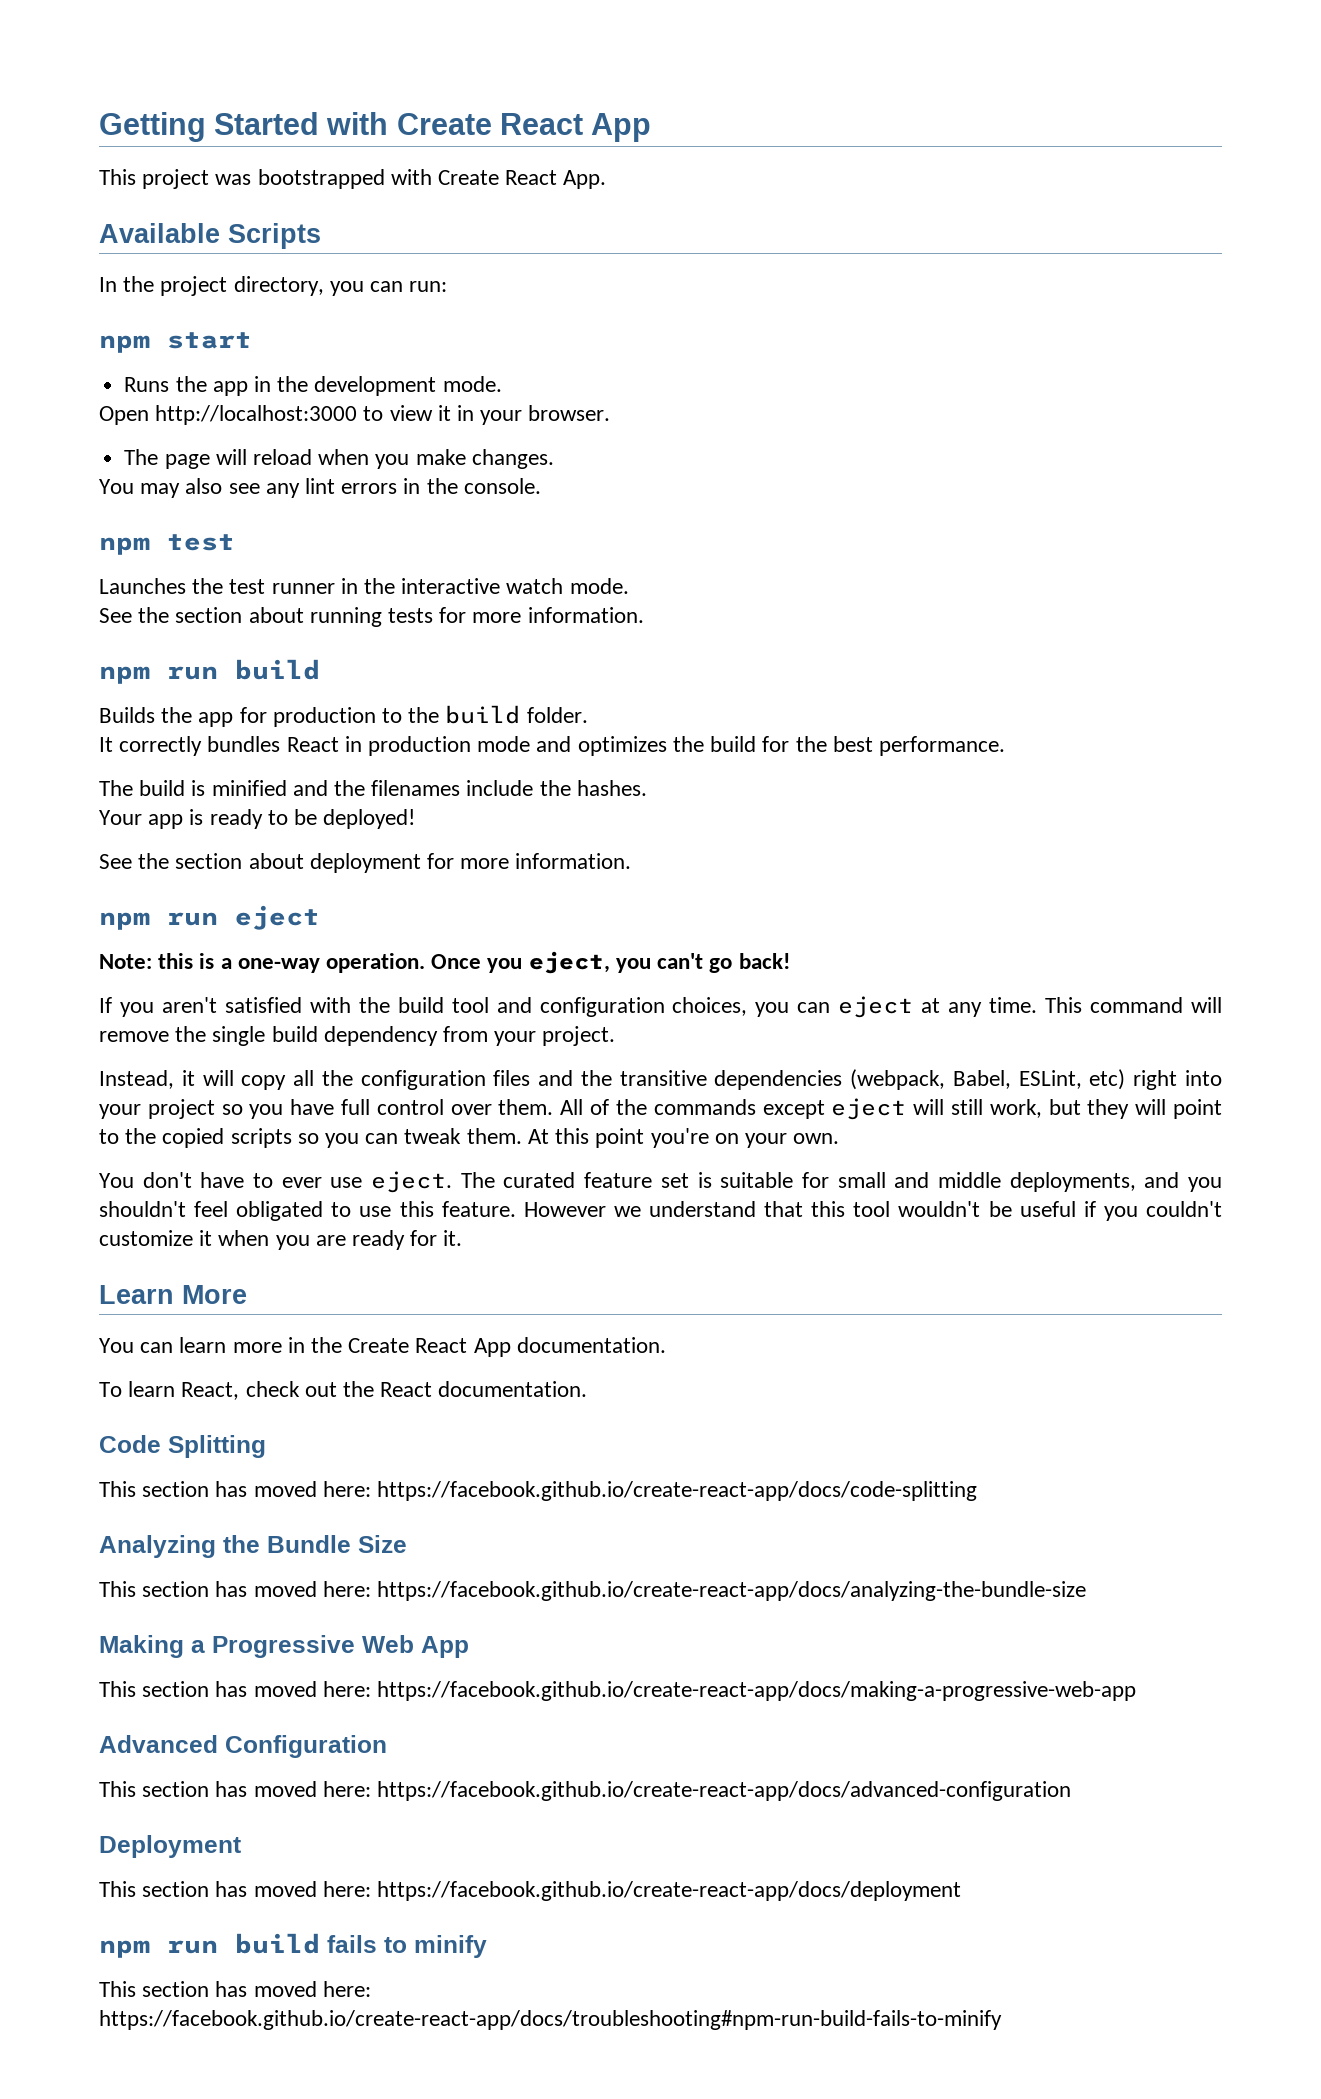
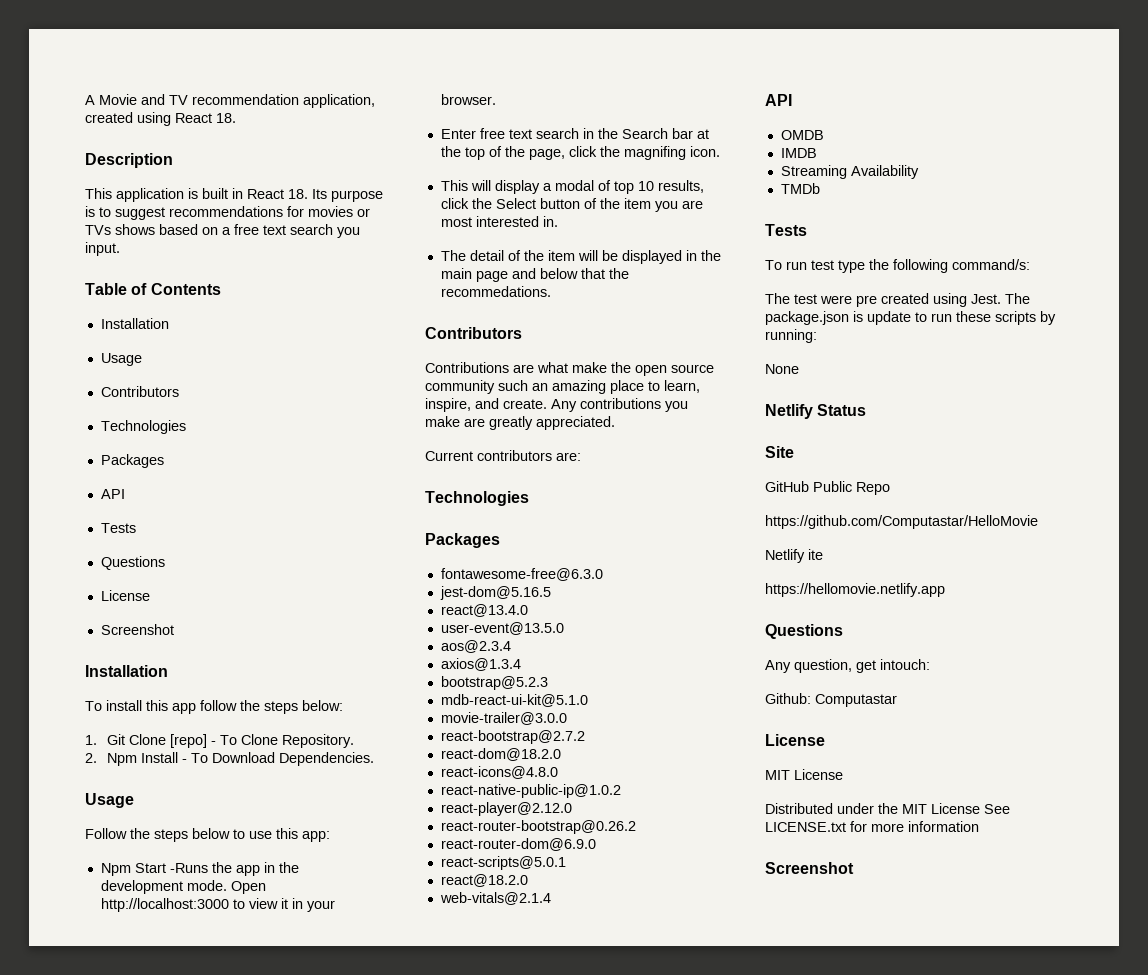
[99,112,652,142] [99,169,607,189] [99,223,321,249] [99,276,448,296] [99,332,252,353] [124,377,170,392] Getting Started with Create React App // This project was bootstrapped with Create React App. // Available Scripts // In the project directory, you can run: // npm start // Runs -> [85,94,375,108] [85,112,236,126] [85,153,173,168] [85,188,383,202] [85,206,370,220] [85,224,360,238] [85,242,120,256] [85,283,221,295] [100,318,169,329] [100,353,142,366] [100,386,179,397] [100,420,186,434] [100,454,164,468] [100,489,125,499] [100,523,136,533] [100,556,165,570] [100,590,150,601] [100,624,174,635] [85,665,168,677] [85,700,343,714] [85,734,354,748] [85,752,374,766] [85,793,134,808] [85,828,330,842] [100,863,208,876] A Movie and TV recommendation application, created using React 18. // Description // This application is built in React 18. Its purpose is to suggest recommendations for movies or TVs shows based on a free text search you input. // Table of Contents // Installation // Usage // Contributors // Technologies // Packages // API // Tests // Questions // License // Screenshot // Installation // To install this app follow the steps below: // 1. Git Clone [repo] - To Clone Repository. // 2. Npm Install - To Download Dependencies. // Usage // Follow the steps below to use this app: // Npm Start -Runs
(502, 384) // -> (227, 885) none
[124,449,554,469] [99,478,541,498] [99,534,235,555] [99,578,629,594] [99,607,644,627] [99,659,320,684] [99,705,588,727] [99,736,1005,756] [99,780,647,796] [99,809,416,829] [99,853,632,873] [99,905,320,930] [99,951,790,974] [99,996,1222,1018] [99,1026,616,1046] [99,1069,1222,1090] [99,1098,1223,1120] [99,1128,840,1148] [99,1171,1223,1193] [99,1201,1222,1221] [99,1230,463,1250] [99,1285,247,1304] [99,1337,666,1357] [99,1381,588,1400] [99,1435,266,1458] [99,1481,978,1501] [99,1535,407,1558] [99,1581,1087,1601] [99,1635,469,1658] [99,1681,1137,1701] [99,1735,387,1758] [99,1781,1072,1801] [99,1835,241,1858] [99,1881,962,1901] [99,1933,487,1958] [99,1981,371,1997] [99,2010,1002,2030] The page will reload when you make changes. // You may also see any lint errors in the console. // npm test // Launches the test runner in the interactive watch mode. // See the section about running tests for more information. // npm run build // Builds the app for production to the build folder. // It correctly bundles React in production mode and optimizes the build for the best performance. // The build is minified and the filenames include the hashes. // Your app is ready to be deployed! // See the section about deployment for more information. // npm run eject // Note: this is a one-way operation. Once you eject, you can't go back! // If you aren't satisfied with the build tool and configuration choices, you can eject at any time. This command will remove the single build dependency from your project. // Instead, it will copy all the configuration files and the transitive dependencies (webpack, Babel, ESLint, etc) right into your project so you have full control over them. All of the commands except eject will still work, but they will point to the copied scripts so you can tweak them. At this point you're on your own. // You don't have to ever use eject. The curated feature set is suitable for small and middle deployments, and you shouldn't feel obligated to use this feature. However we understand that this tool wouldn't be useful if you couldn't customize it when you are ready for it. // Learn More // You can learn more in the Create React App documentation. // To learn React, check out the React documentation. // Code Splitting // This section has moved here: https://facebook.github.io/create-react-app/docs/code-splitting // Analyzing the Bundle Size // This section has moved here: https://facebook.github.io/create-react-app/docs/analyzing-the-bundle-size // Making a Progressive Web App // This section has moved here: https://facebook.github.io/create-react-app/docs/making-a-progressive-web-app // Advanced Configuration // This section has moved here: https://facebook.github.io/create-react-app/docs/advanced-configuration // Deployment // This section has moved here: https://facebook.github.io/create-react-app/docs/deployment // npm run build fails to minify // This section has moved here: https://facebook.github.io/create-react-app/docs/troubleshooting#npm-run-build-fails-to-minify -> [440,128,709,139] [440,146,720,160] [440,180,704,194] [440,198,703,212] [440,216,558,227] [440,250,721,264] [440,268,629,282] [440,286,551,297] [425,327,522,339] [425,362,714,376] [425,380,700,394] [425,398,688,412] [425,416,615,430] [425,450,581,461] [425,491,529,506] [425,533,500,548] [440,568,603,581] [439,586,551,600] [440,604,528,617] [440,622,564,635] [440,640,511,653] [440,658,521,671] [440,676,548,690] [440,694,588,707] [440,712,567,725] [440,730,585,744] [440,748,561,761] [440,766,558,779] [440,784,621,798] [440,802,572,816] [440,820,636,834] [440,838,596,851] [440,856,566,870] [440,874,528,887] [439,892,551,905] [765,94,792,106] [780,130,824,140] [780,148,817,158] [780,165,919,179] [780,183,820,194] [765,224,807,236] [765,259,1030,273] [765,293,1030,307] [765,311,1056,325] [765,329,817,343] [765,364,799,374] [765,404,867,419] [765,446,794,458] [765,481,890,495] [765,515,1038,529] [765,549,823,563] [765,583,945,597] [765,624,843,639] [765,659,930,673] [765,693,897,707] [765,734,825,746] [765,769,843,780] [765,803,1010,814] [765,821,979,832] [765,862,854,874] Enter free text search in the Search bar at the top of the page, click the magnifing icon. // This will display a modal of top 10 results, click the Select button of the item you are most interested in. // The detail of the item will be displayed in the main page and below that the recommedations. // Contributors // Contributions are what make the open source community such an amazing place to learn, inspire, and create. Any contributions you make are greatly appreciated. // Current contributors are: // Technologies // Packages // fontawesome-free@6.3.0 // jest-dom@5.16.5 // react@13.4.0 // user-event@13.5.0 // aos@2.3.4 // axios@1.3.4 // bootstrap@5.2.3 // mdb-react-ui-kit@5.1.0 // movie-trailer@3.0.0 // react-bootstrap@2.7.2 // react-dom@18.2.0 // react-icons@4.8.0 // react-native-public-ip@1.0.2 // react-player@2.12.0 // react-router-bootstrap@0.26.2 // react-router-dom@6.9.0 // react-scripts@5.0.1 // react@18.2.0 // web-vitals@2.1.4 // API // OMDB // IMDB // Streaming Availability // TMDb // Tests // To run test type the following command/s: // The test were pre created using Jest. The package.json is update to run these scripts by running: // None // Netlify Status // Site // GitHub Public Repo // https://github.com/Computastar/HelloMovie // Netlify ite // https://hellomovie.netlify.app // Questions // Any question, get intouch: // Github: Computastar // License // MIT License // Distributed under the MIT License See LICENSE.txt for more information // Screenshot

